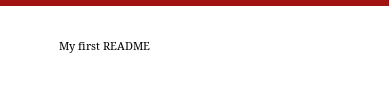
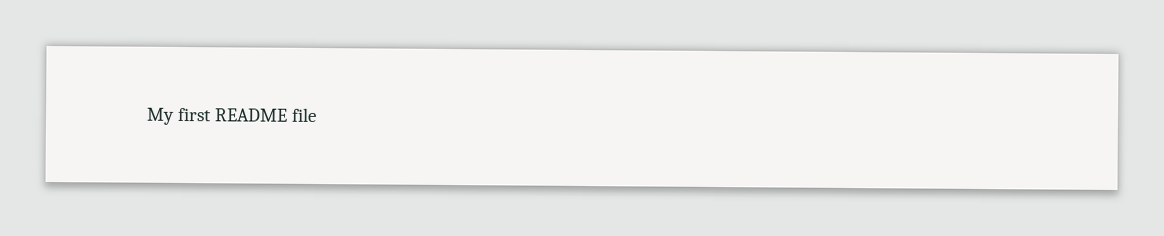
(150, 46) none -> [291,107,318,123] file

